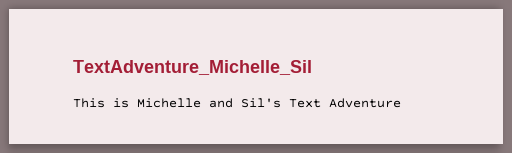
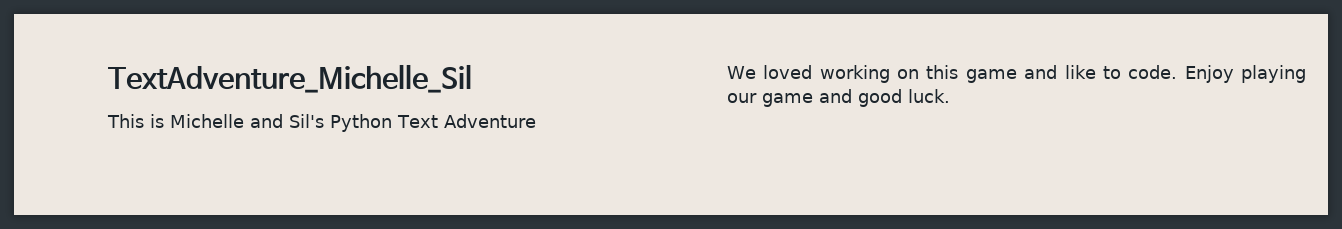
(281, 103) none -> [330,114,392,132] Python
(401, 103) none -> [727,65,1306,83] [727,89,950,107] // We loved working on this game and like to code. Enjoy playing our game and good luck.

